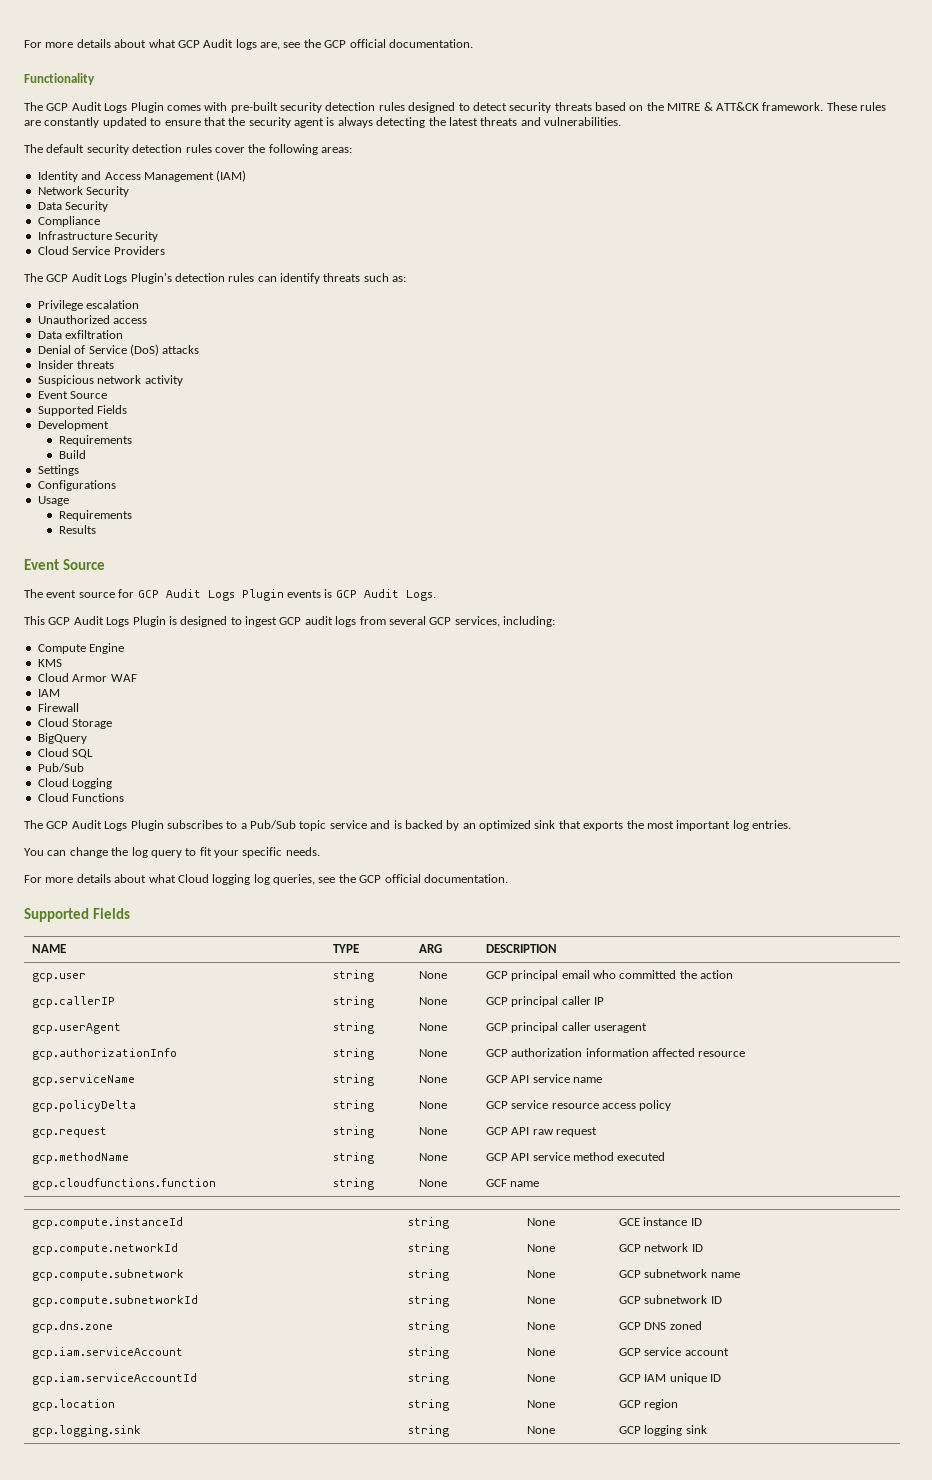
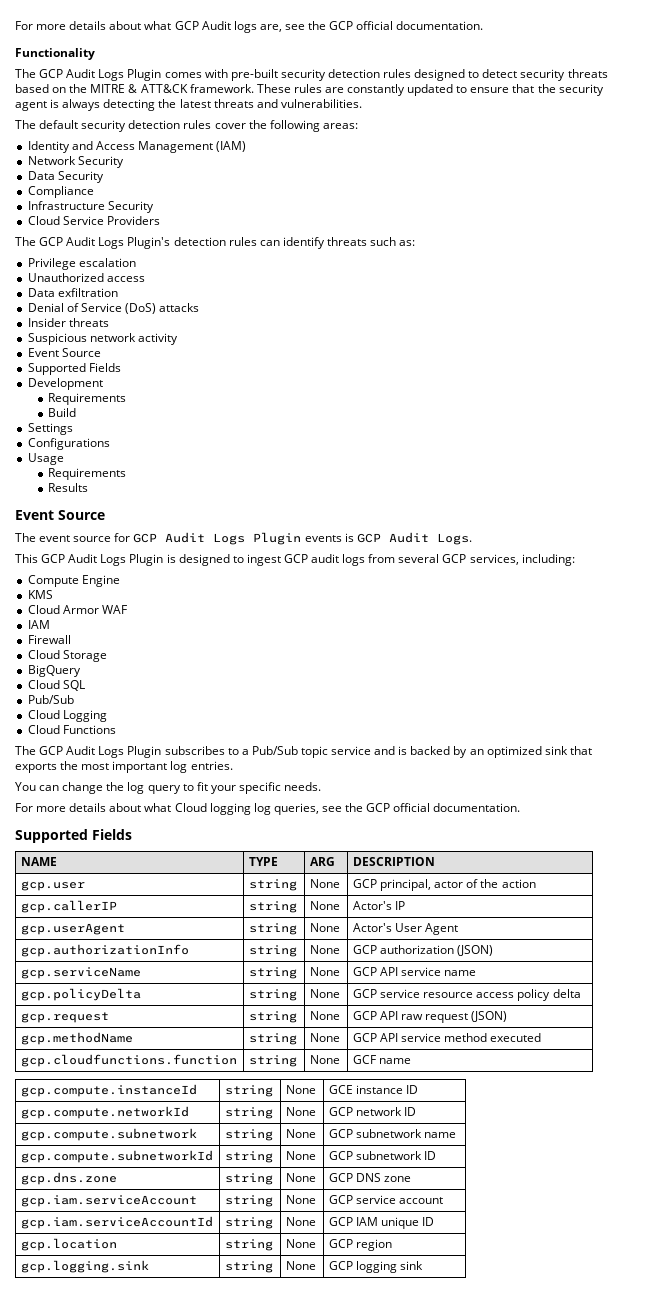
[511,970,677,981] principal email who committed -> [380,879,479,891] principal, actor of
[485,996,591,1007] GCP principal caller -> [352,901,392,910] Actor's
[485,1022,648,1033] GCP principal caller useragent -> [352,923,459,935] Actor's User Agent
[585,1048,746,1057] information affected resource -> [457,945,494,956] (JSON)
(672, 1105) none -> [552,989,581,998] delta
(598, 1132) none -> [471,1011,508,1022] (JSON)
[669,1321,702,1330] zoned -> [384,1176,412,1182] zone

